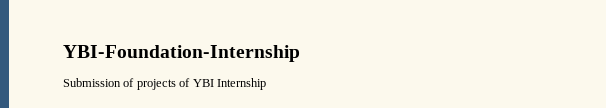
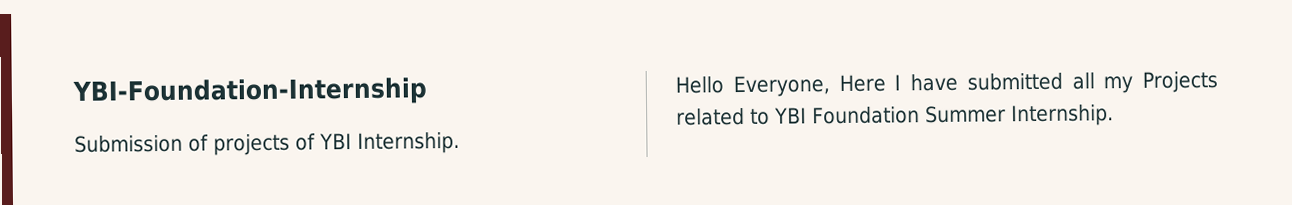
[216,78,266,90] Internship -> [357,131,460,154] [675,71,1218,98] [676,104,1114,127] Internship. // Hello Everyone, Here I have submitted all my Projects related to YBI Foundation Summer Internship.

